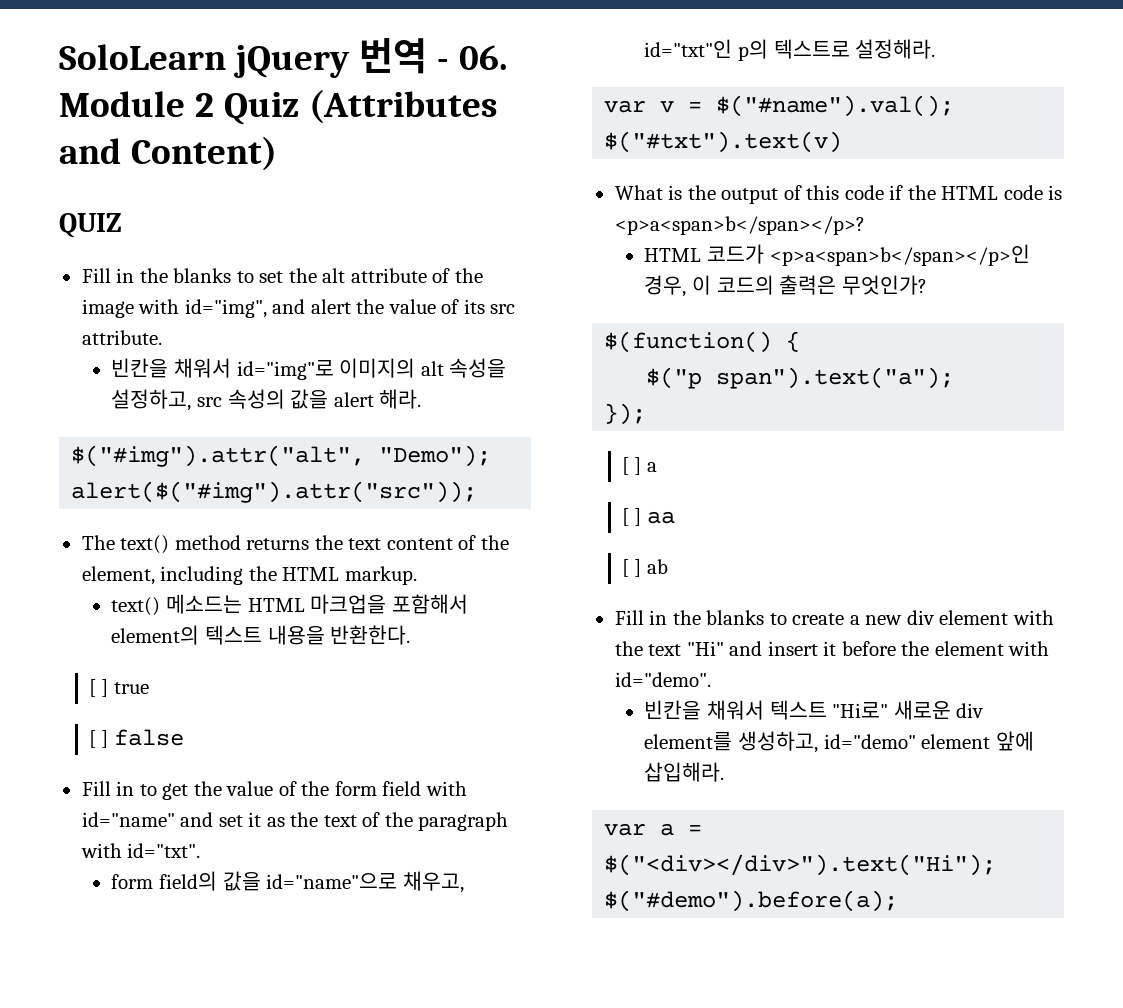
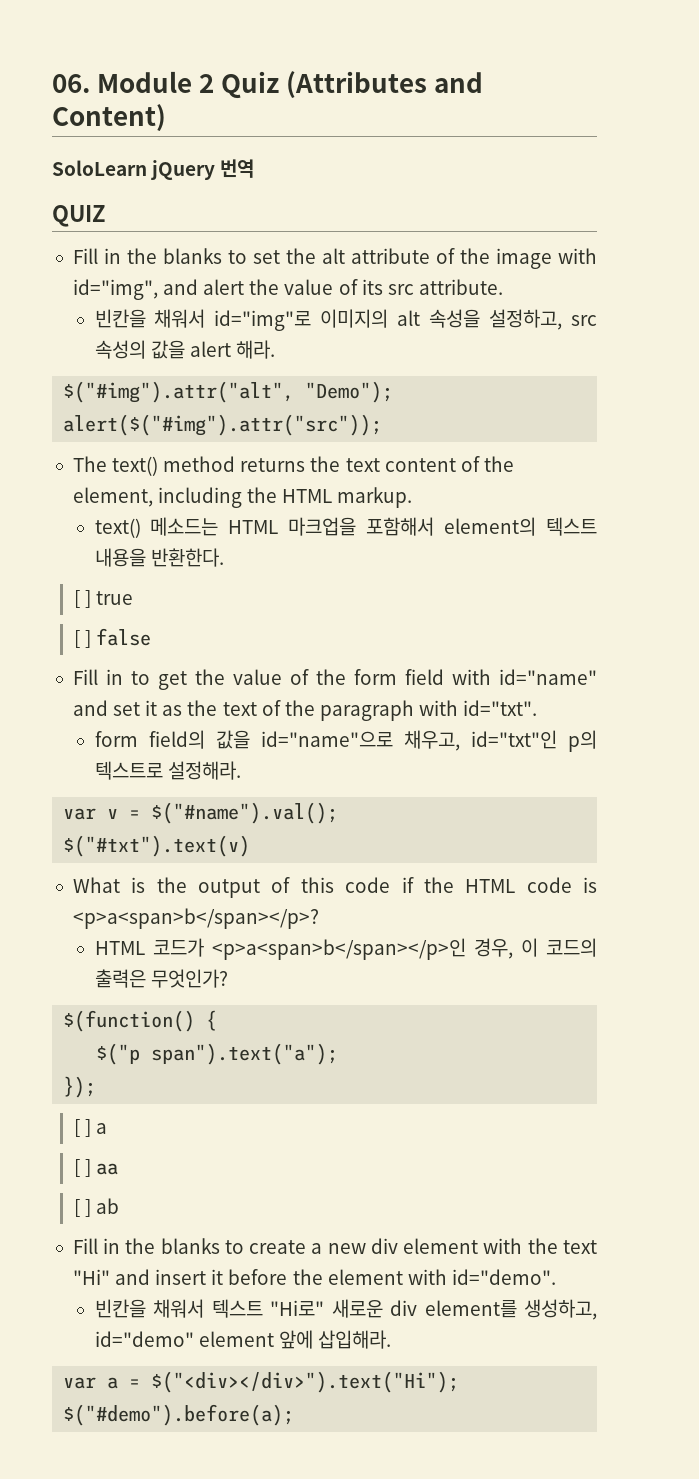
[59,38,449,78] SoloLearn jQuery 번역 - -> (52, 83) none
(277, 153) none -> [52,159,255,180] // SoloLearn jQuery 번역

